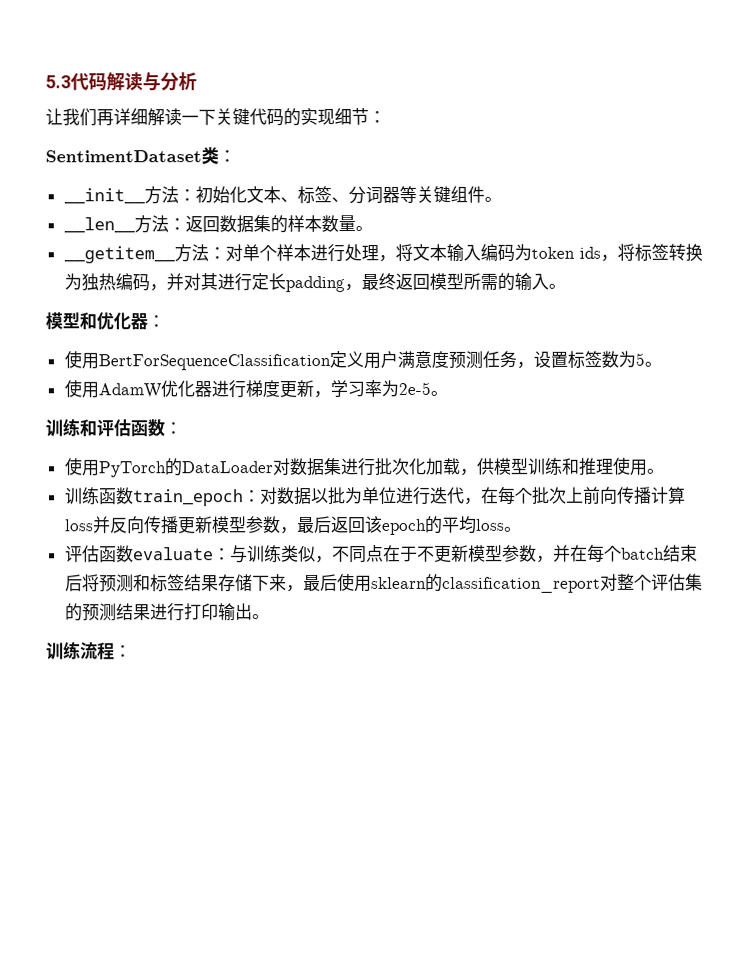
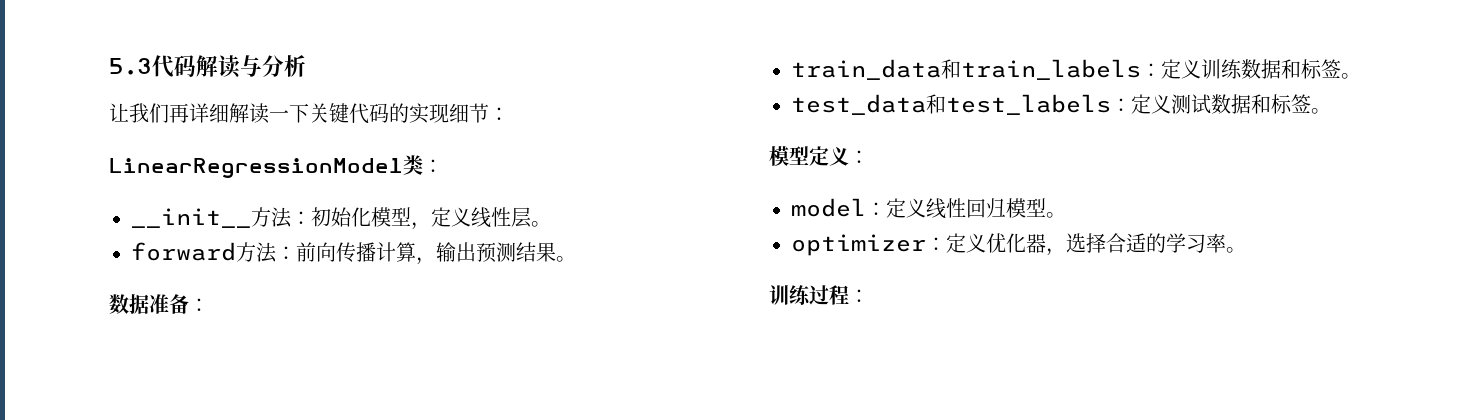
[45,150,202,163] SentimentDataset -> [109,158,403,178] LinearRegressionModel
[245,185,502,205] [63,215,373,234] [63,243,703,264] [63,272,566,293] [45,312,165,331] [63,350,662,371] [63,379,448,399] [45,418,182,437] [63,456,664,478] [64,486,686,507] [64,515,522,535] [64,544,698,564] [64,573,703,593] [64,603,270,622] [46,641,98,660] 文本、标签、分词器等关键组件。 // __len__方法：返回数据集的样本数量。 // __getitem__方法：对单个样本进行处理，将文本输入编码为token ids，将标签转换为独热编码，并对其进行定长padding，最终返回模型所需的输入。 // 模型和优化器： // 使用BertForSequenceClassification定义用户满意度预测任务，设置标签数为5。 // 使用AdamW优化器进行梯度更新，学习率为2e-5。 // 训练和评估函数： // 使用PyTorch的DataLoader对数据集进行批次化加载，供模型训练和推理使用。 // 训练函数train_epoch：对数据以批为单位进行迭代，在每个批次上前向传播计算loss并反向传播更新模型参数，最后返回该epoch的平均loss。 // 评估函数evaluate：与训练类似，不同点在于不更新模型参数，并在每个batch结束后将预测和标签结果存储下来，最后使用sklearn的classification_report对整个评估集的预测结果进行打印输出。 // 训练流 -> [371,207,551,230] [131,242,576,265] [109,294,209,314] [791,59,1361,80] [791,94,1331,115] [769,146,869,166] [791,198,1066,219] [791,233,1246,256] [769,285,829,305] 模型，定义线性层。 // forward方法：前向传播计算，输出预测结果。 // 数据准备： // train_data和train_labels：定义训练数据和标签。 // test_data和test_labels：定义测试数据和标签。 // 模型定义： // model：定义线性回归模型。 // optimizer：定义优化器，选择合适的学习率。 // 训练过

